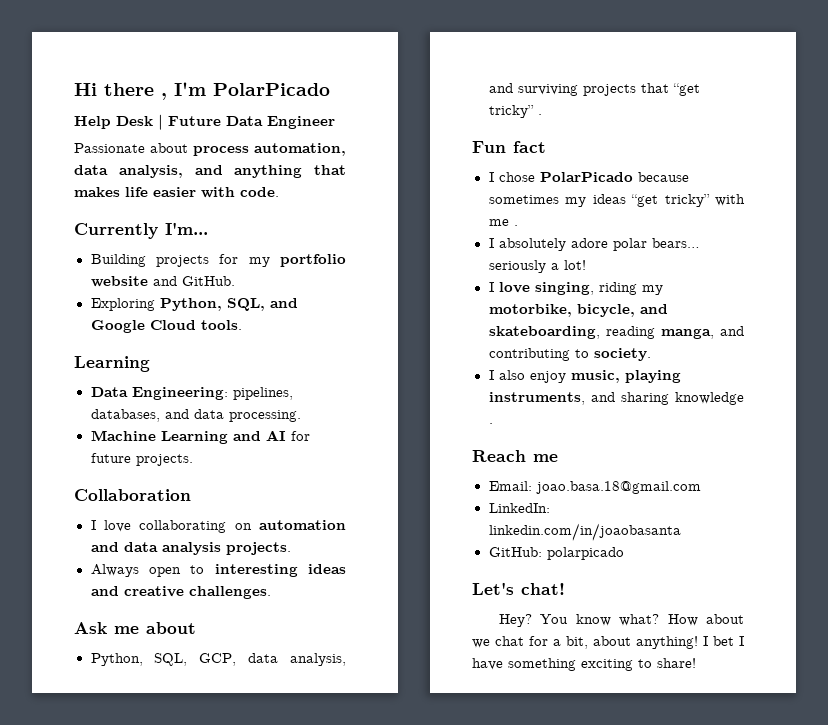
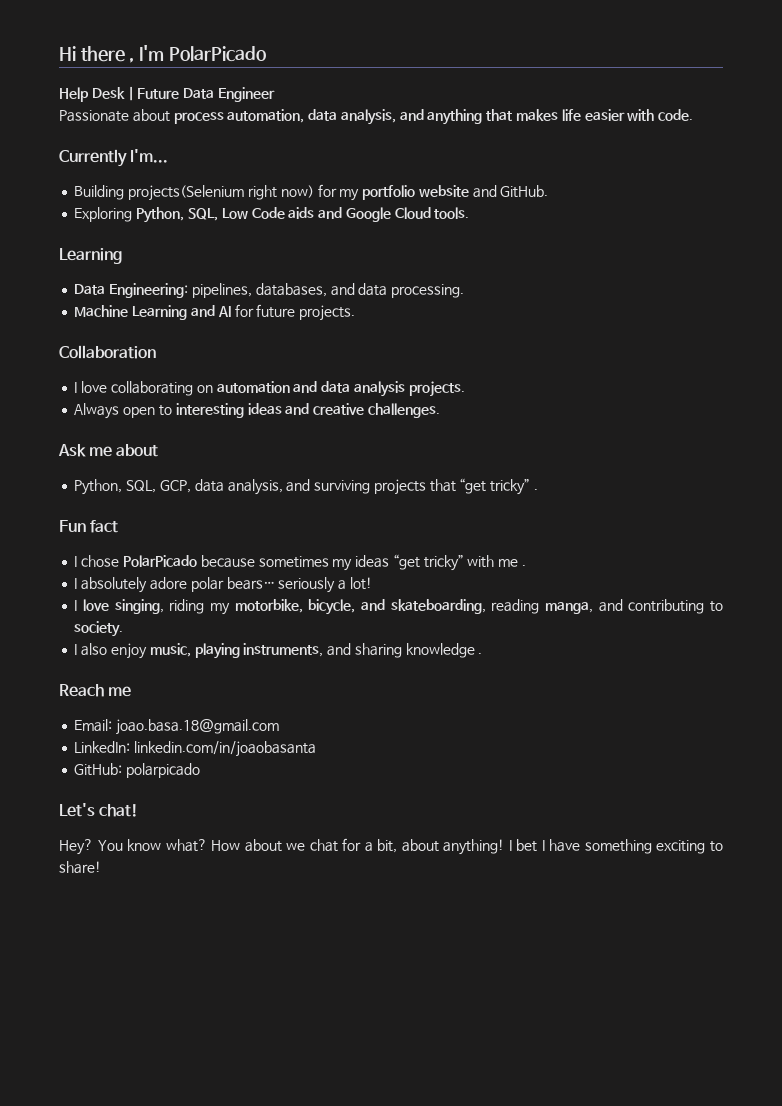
[155,255,209,267] projects -> [128,185,314,201] projects(Selenium right now)
(265, 304) none -> [221,207,315,219] Low Code aids

